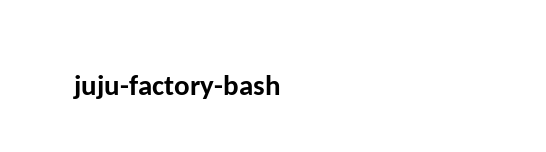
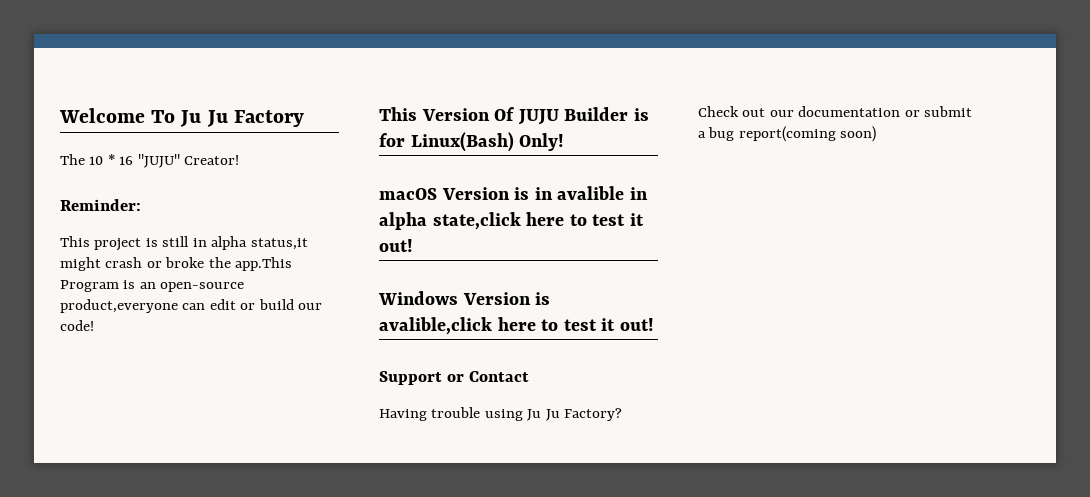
[73,75,281,99] juju-factory-bash -> [59,108,304,127] [60,154,240,168] [60,199,141,211] [60,236,308,251] [60,257,293,271] [60,280,245,292] [60,299,323,313] [60,320,94,331] [379,107,649,125] [379,132,565,152] [379,186,648,200] [379,212,644,230] [379,239,413,252] [378,291,551,305] [379,317,654,335] [379,371,529,385] [379,407,623,421] [698,106,973,117] [698,126,877,142] Welcome To Ju Ju Factory // The 10 * 16 "JUJU" Creator! // Reminder: // This project is still in alpha status,it might crash or broke the app.This Program is an open-source product,everyone can edit or build our code! // This Version Of JUJU Builder is for Linux(Bash) Only! // macOS Version is in avalible in alpha state,click here to test it out! // Windows Version is avalible,click here to test it out! // Support or Contact // Having trouble using Ju Ju Factory? Check out our documentation or submit a bug report(coming soon)

